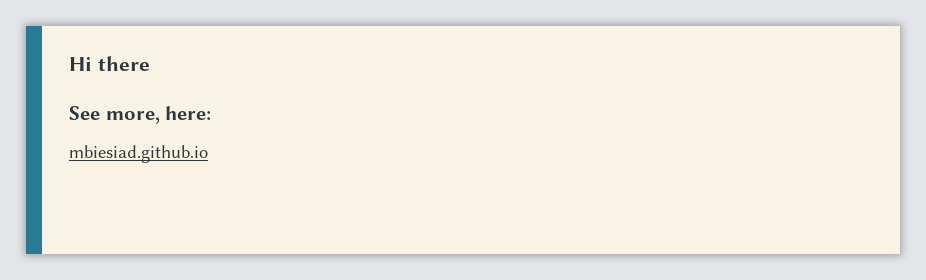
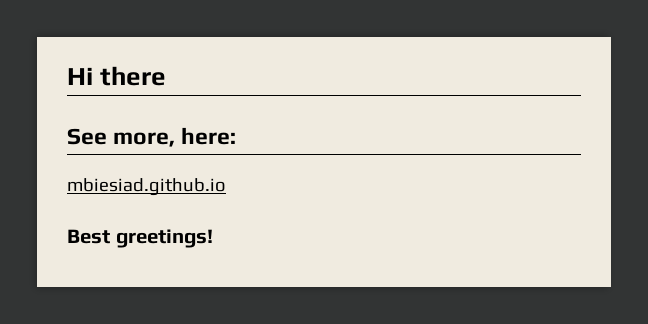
(208, 154) none -> [67,229,213,248] // Best greetings!

